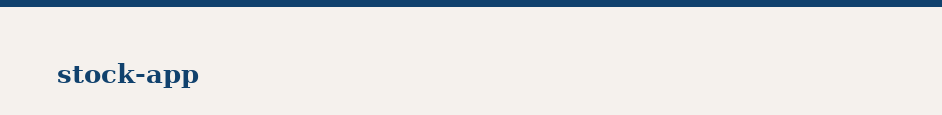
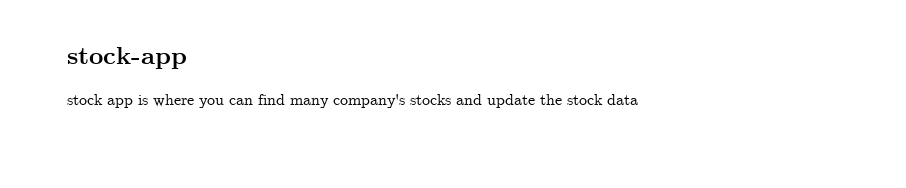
(199, 75) none -> [67,94,638,108] // stock app is where you can find many company's stocks and update the stock data

